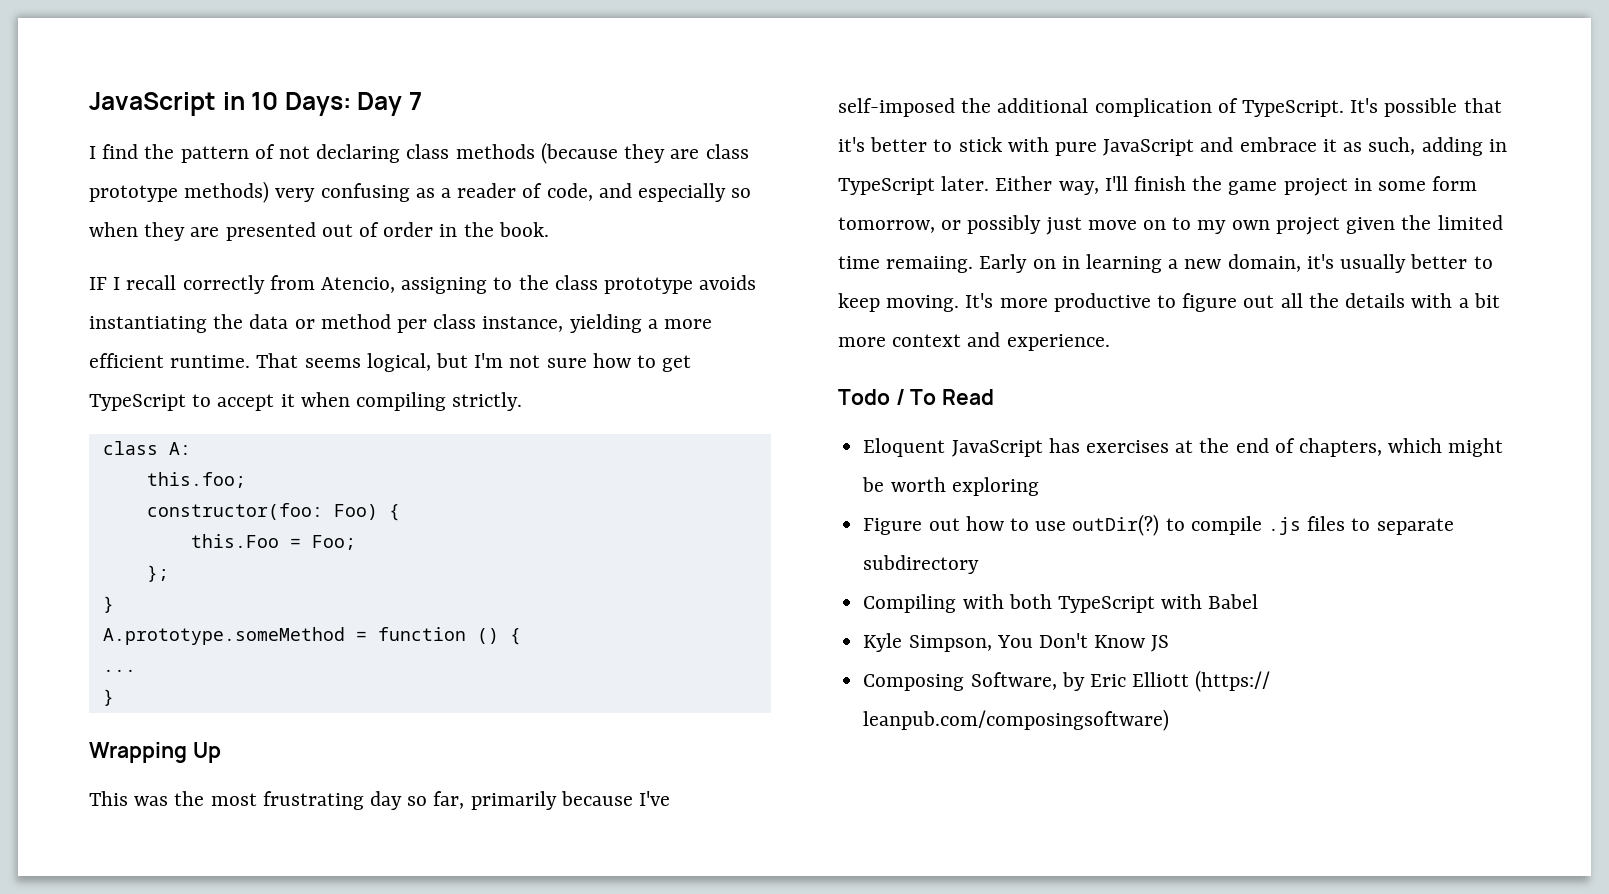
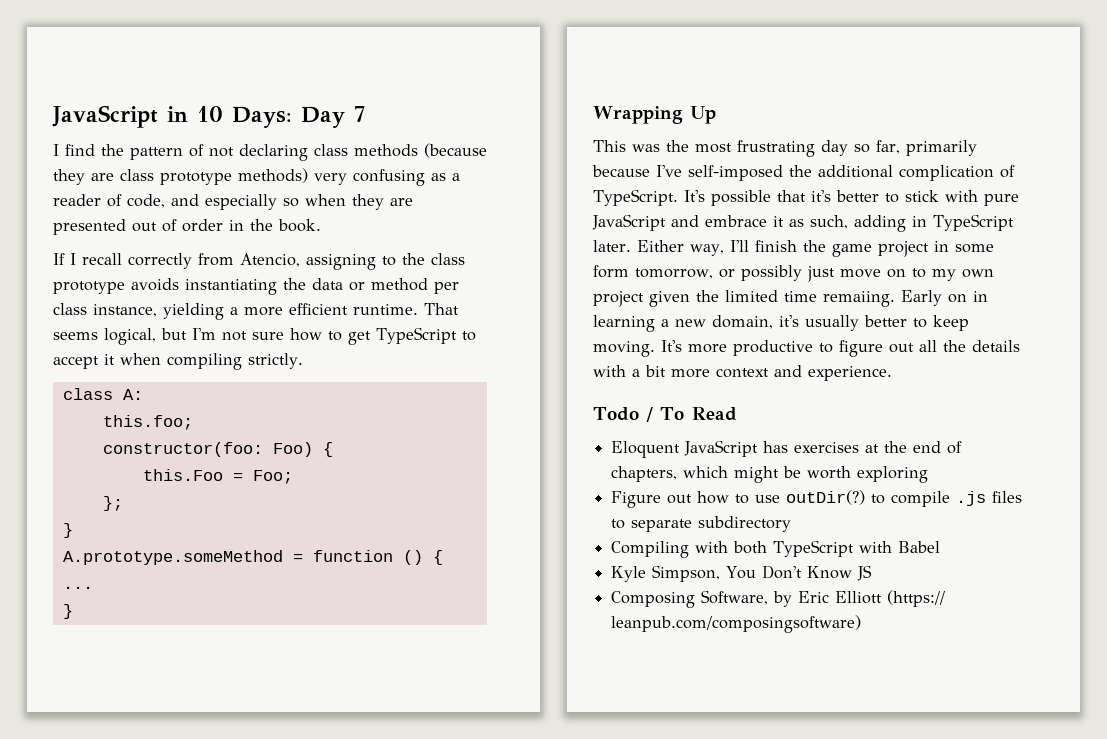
[89,277,107,290] IF -> [53,253,65,265] If

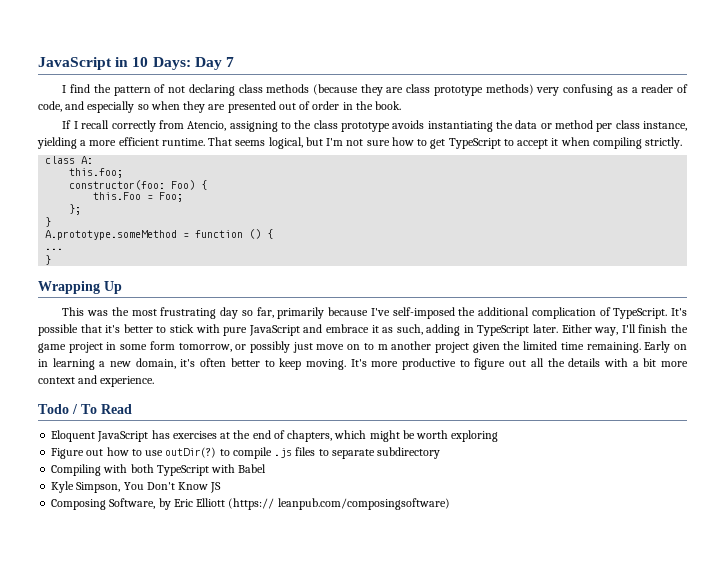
[931,269,994,281] my own -> [377,341,432,350] m another
[823,291,895,307] remaiing. -> [586,342,641,353] remaining.
[805,315,859,331] usually -> [200,358,227,367] often

